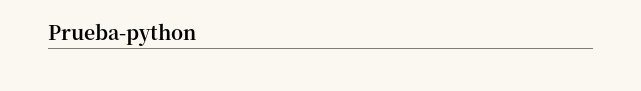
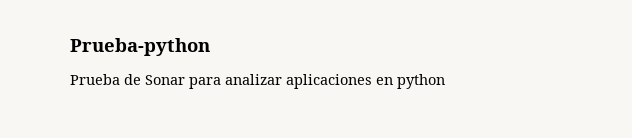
(196, 34) none -> [70,74,445,89] // Prueba de Sonar para analizar aplicaciones en python

